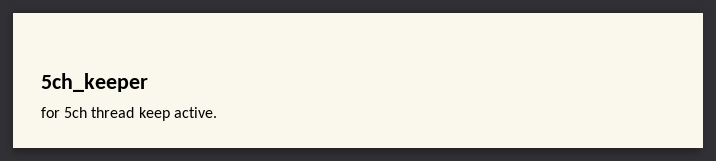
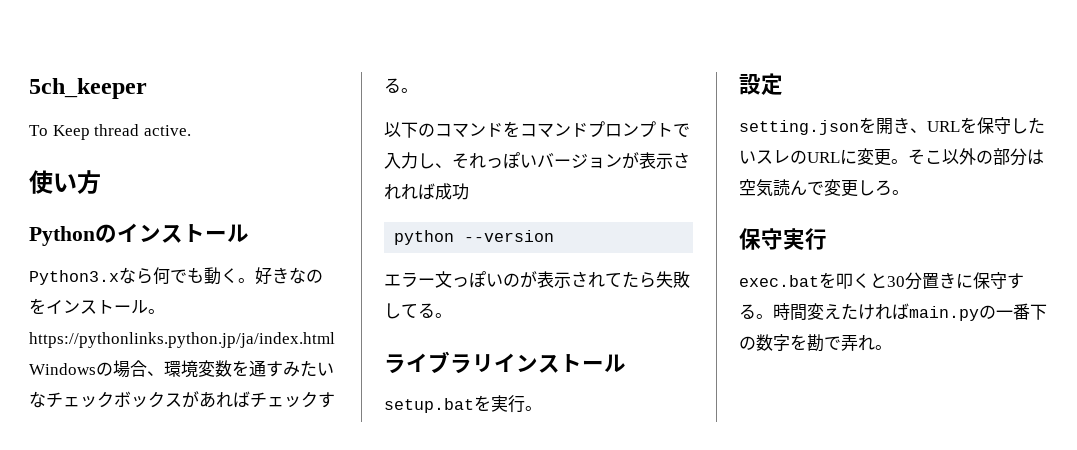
[41,107,217,121] for 5ch thread keep active. -> [29,124,191,140] [29,170,101,194] [29,223,249,246] [29,267,323,285] [29,298,165,314] [29,332,335,348] [29,360,334,378] [29,391,335,408] [384,78,418,93] [384,121,690,138] [384,152,690,169] [384,183,469,200] [394,230,555,245] [384,271,690,288] [384,303,452,319] [384,351,626,374] [384,395,542,413] [739,73,783,95] [739,117,1045,135] [739,148,1044,166] [739,179,909,197] [739,228,827,250] [739,272,1024,290] [739,303,1047,321] [739,334,892,352] To Keep thread active. // 使い方 // Pythonのインストール // Python3.xなら何でも動く。好きなのをインストール。https://pythonlinks.python.jp/ja/index.html Windowsの場合、環境変数を通すみたいなチェックボックスがあればチェックする。 // 以下のコマンドをコマンドプロンプトで入力し、それっぽいバージョンが表示されれば成功 // python --version // エラー文っぽいのが表示されてたら失敗してる。 // ライブラリインストール // setup.batを実行。 // 設定 // setting.jsonを開き、URLを保守したいスレのURLに変更。そこ以外の部分は空気読んで変更しろ。 // 保守実行 // exec.batを叩くと30分置きに保守する。時間変えたければmain.pyの一番下の数字を勘で弄れ。

